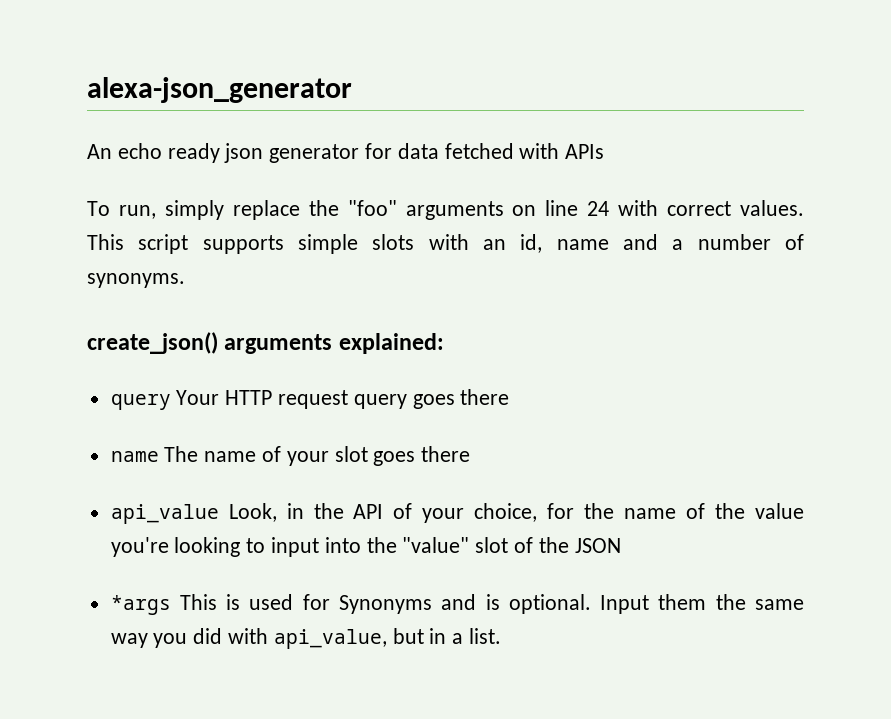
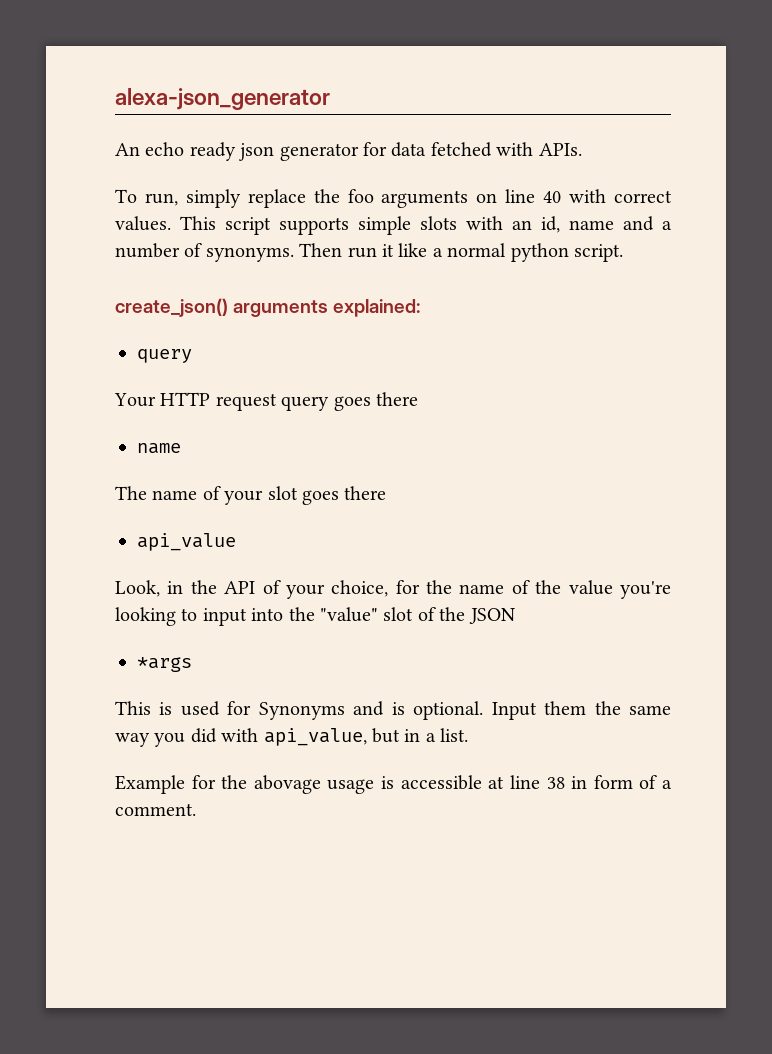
[565,144,605,159] APIs -> [538,143,582,156] APIs.
[347,200,397,216] "foo" -> [347,189,374,203] foo
[587,201,610,216] 24 -> [543,191,562,203] 40
(185, 280) none -> [299,243,623,262] Then run it like a normal python script.
(171, 402) none -> (192, 356) //
(159, 456) none -> (181, 448) //
(219, 514) none -> (236, 542) //
(171, 605) none -> (192, 664) //
(502, 636) none -> [115,775,672,794] [115,803,196,816] // Example for the abovage usage is accessible at line 38 in form of a comment.

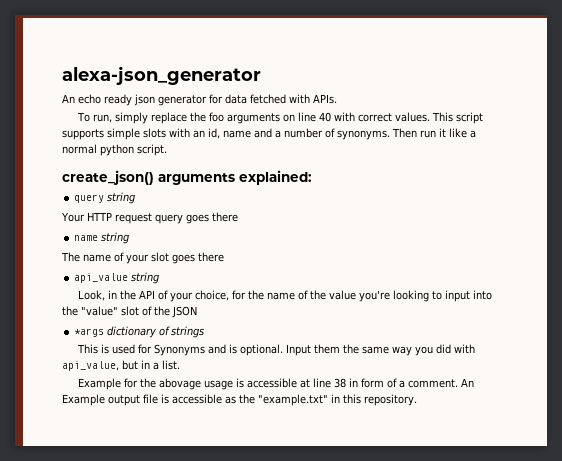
(192, 356) none -> [107,192,136,204] string
(181, 448) none -> [101,232,130,244] string
(236, 542) none -> [131,272,160,284] string
(192, 664) none -> [107,326,205,338] dictionary of strings
(196, 809) none -> [460,378,474,387] [62,394,417,406] An Example output file is accessible as the "example.txt" in this repository.

